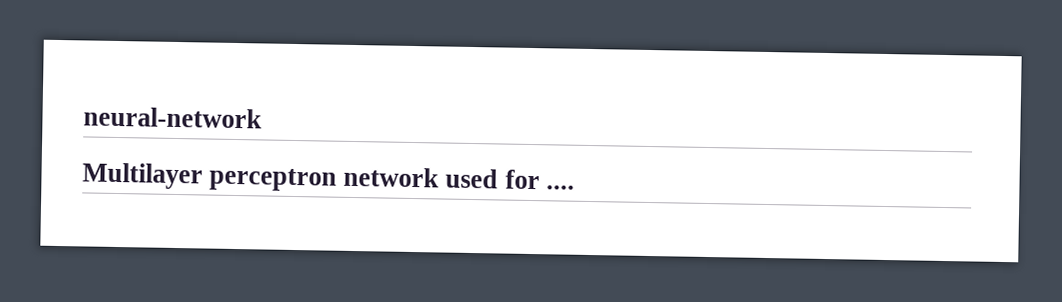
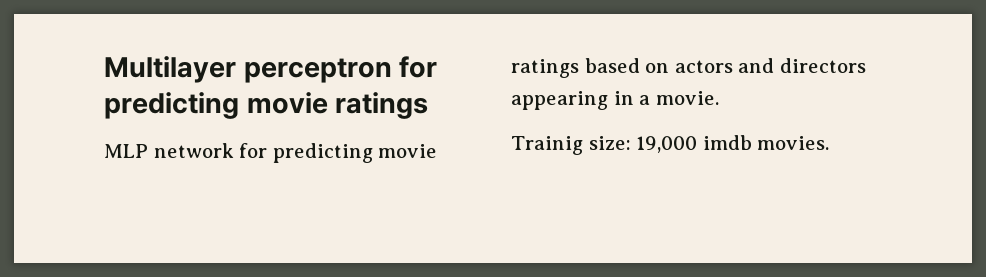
[83,106,262,129] neural-network // -> (104, 69) none
[343,166,575,190] network used for .... -> [399,56,438,78] [104,92,429,119] [104,143,438,163] [511,58,866,78] [511,91,719,110] [511,135,830,155] for predicting movie ratings // MLP network for predicting movie ratings based on actors and directors appearing in a movie. // Trainig size: 19,000 imdb movies.

